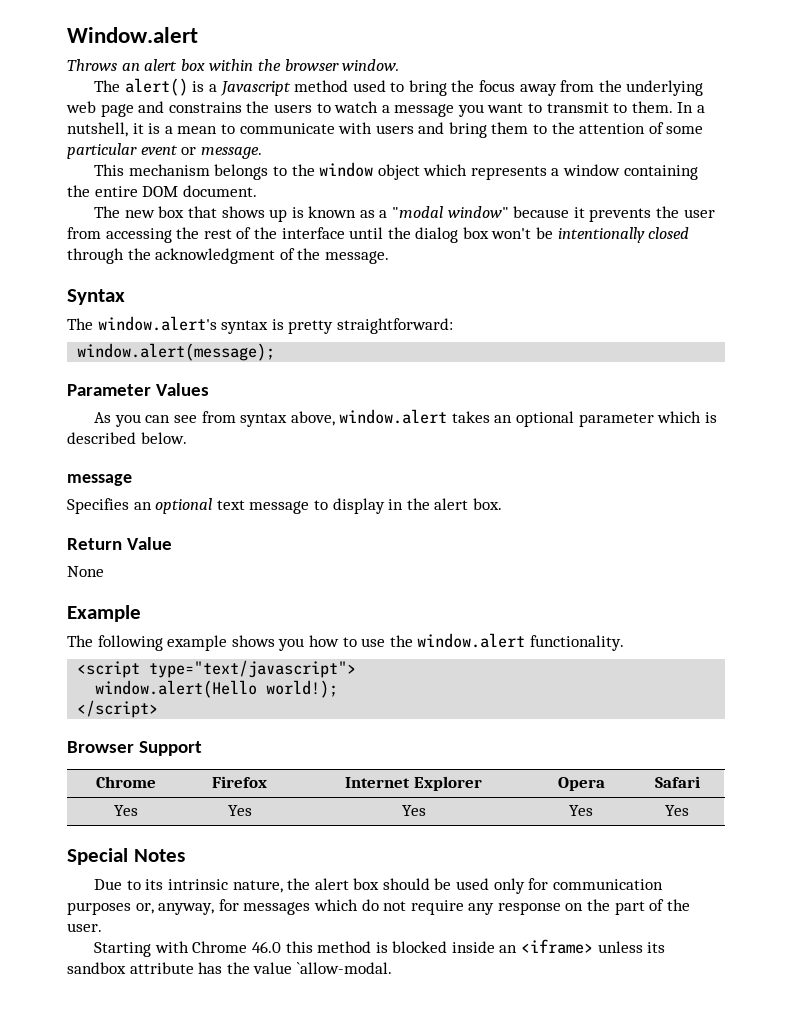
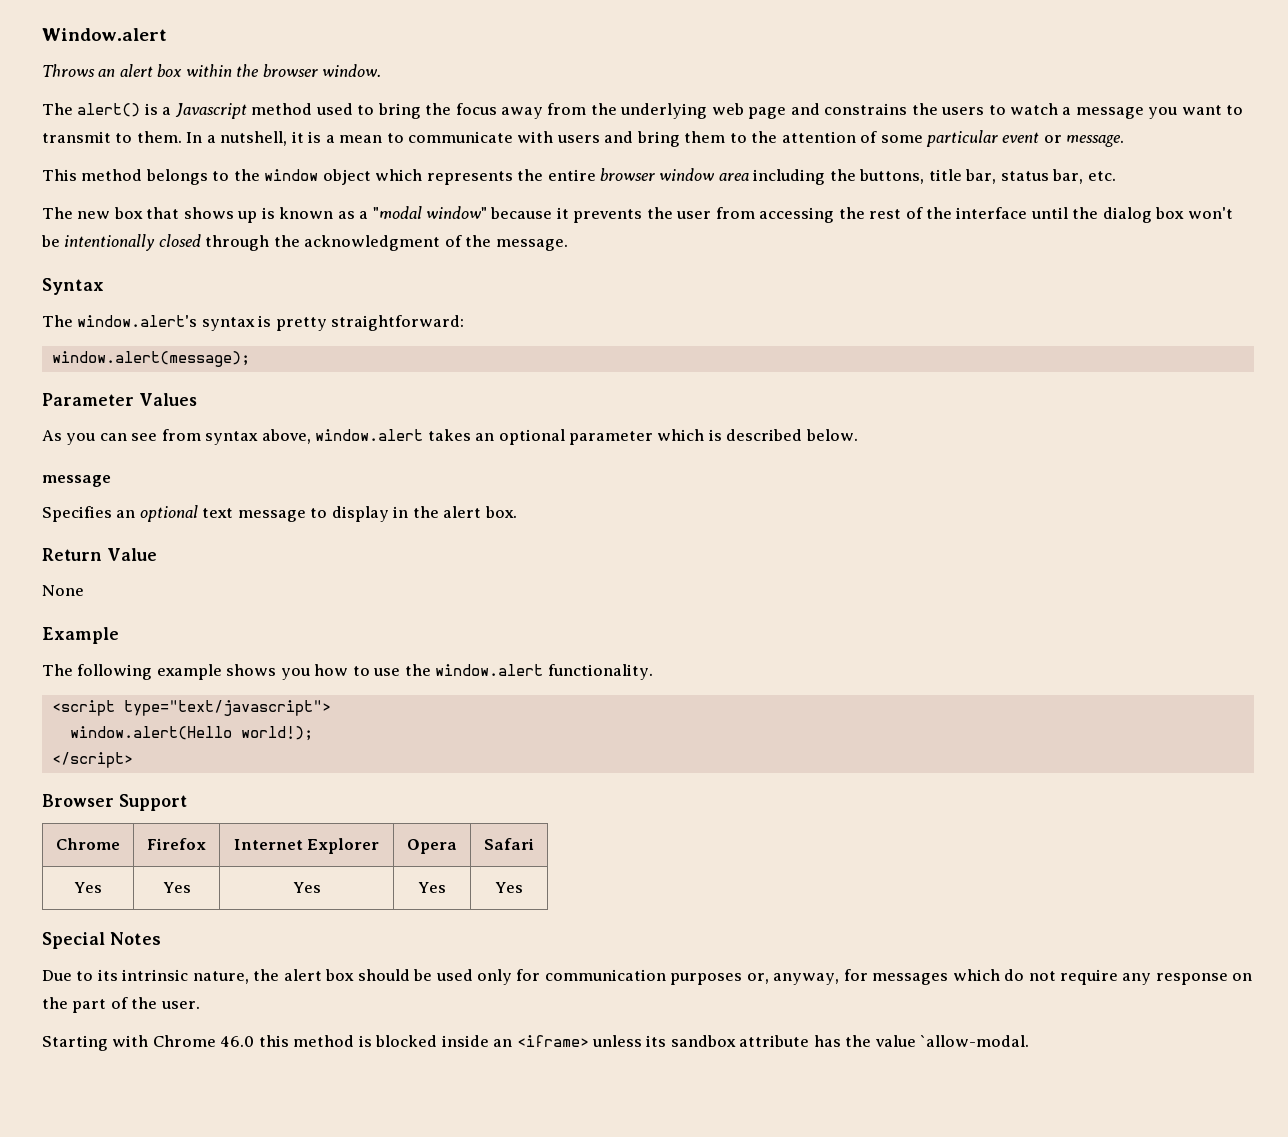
[128,164,210,176] mechanism -> [81,169,143,181] method
[551,164,698,180] [67,185,257,197] a window containing the entire DOM document. -> [517,168,1116,185] the entire browser window area including the buttons, title bar, status bar, etc.

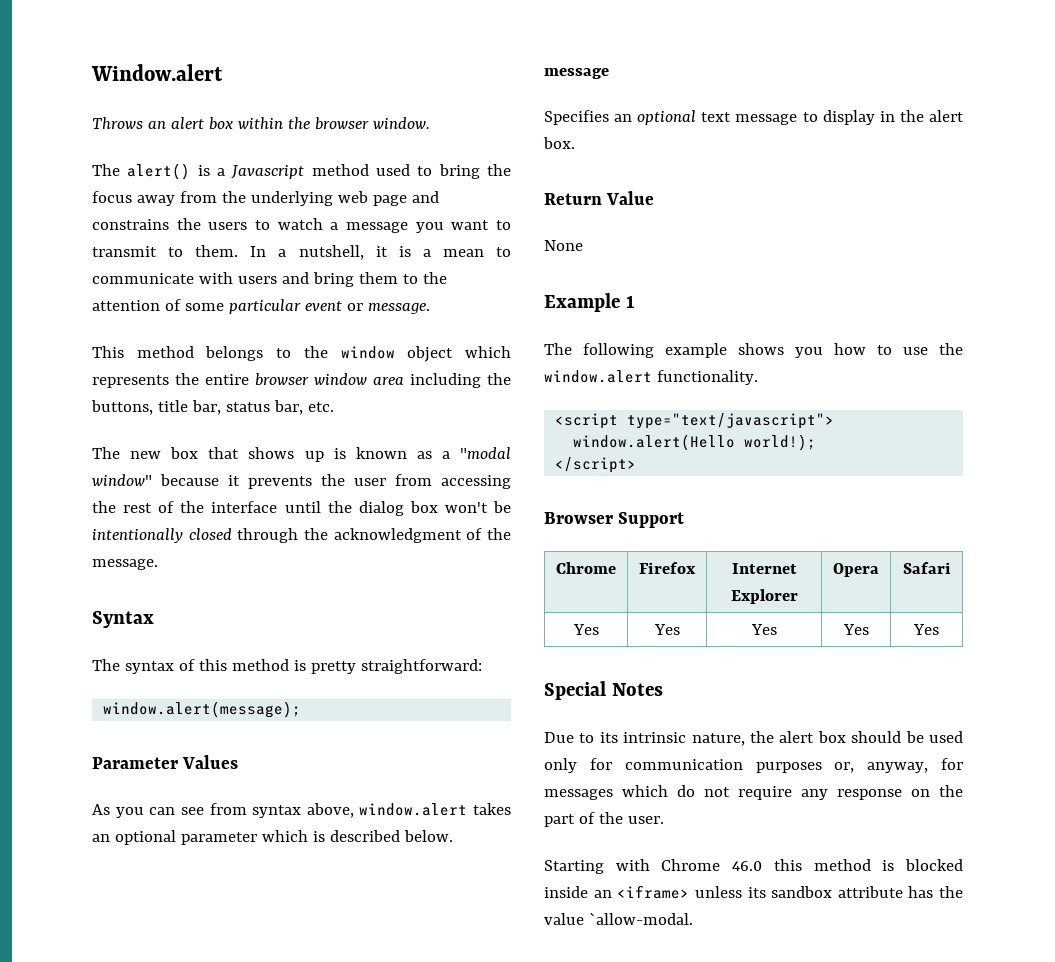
[77,315,255,331] window.alert's syntax -> [124,659,289,674] syntax of this method
(119, 635) none -> [625,295,635,308] 1

